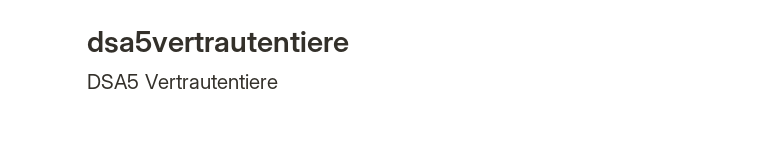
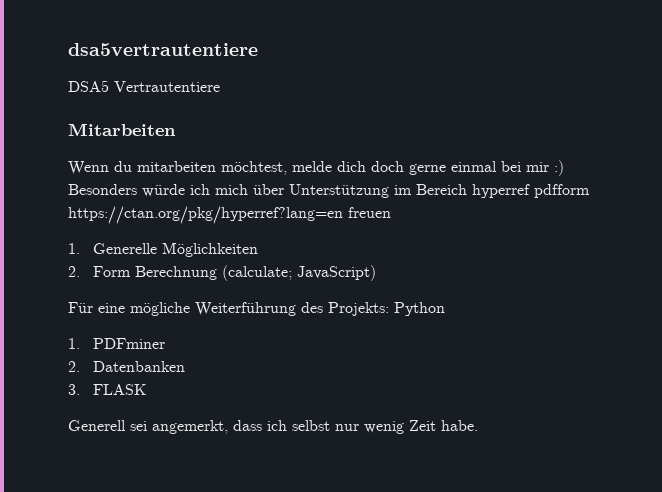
(278, 81) none -> [68,123,176,136] [68,160,564,176] [68,184,590,198] [68,206,391,224] [68,242,259,257] [68,265,377,281] [68,302,445,316] [68,338,166,349] [68,361,186,372] [68,384,147,395] [68,420,478,434] // Mitarbeiten // Wenn du mitarbeiten möchtest, melde dich doch gerne einmal bei mir :) Besonders würde ich mich über Unterstützung im Bereich hyperref pdfform https://ctan.org/pkg/hyperref?lang=en freuen // 1. Generelle Möglichkeiten // 2. Form Berechnung (calculate; JavaScript) // Für eine mögliche Weiterführung des Projekts: Python // 1. PDFminer // 2. Datenbanken // 3. FLASK // Generell sei angemerkt, dass ich selbst nur wenig Zeit habe.

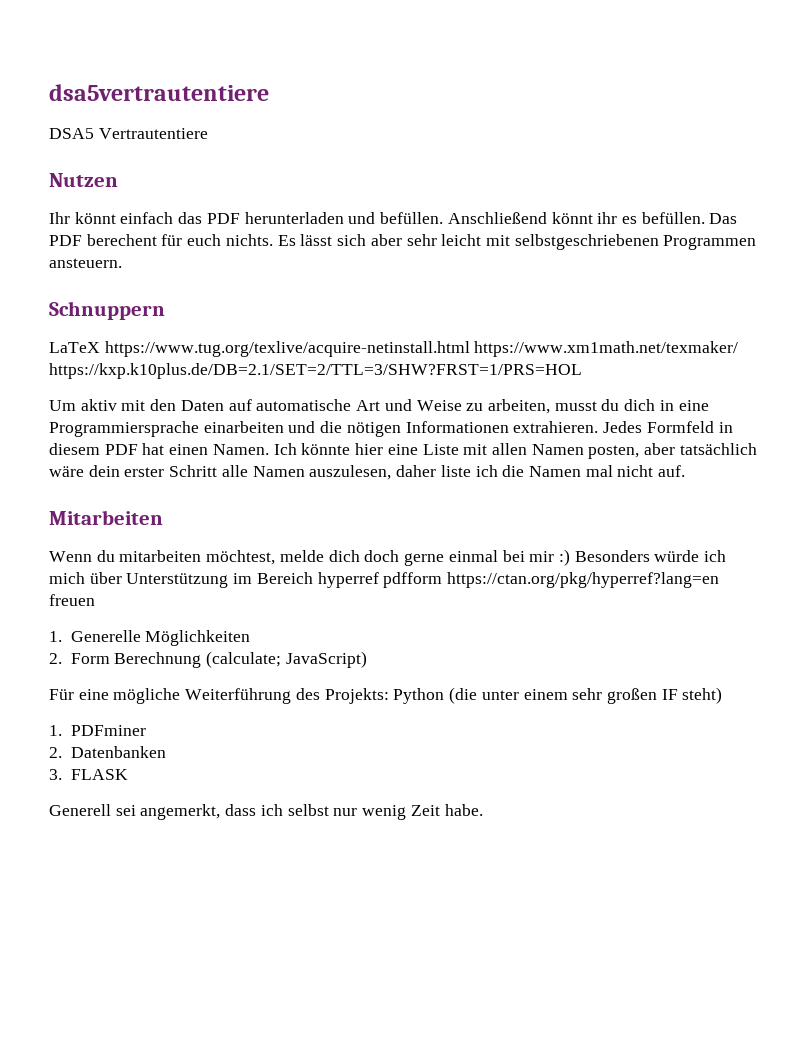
(220, 86) none -> [49,173,118,187] [49,212,738,224] [49,234,757,250] [49,258,122,268] [49,301,165,320] [49,341,739,357] [49,363,582,379] [49,399,709,414] [49,421,733,437] [49,443,757,459] [49,465,686,480] // Nutzen // Ihr könnt einfach das PDF herunterladen und befüllen. Anschließend könnt ihr es befüllen. Das PDF berechent für euch nichts. Es lässt sich aber sehr leicht mit selbstgeschriebenen Programmen ansteuern. // Schnuppern // LaTeX https://www.tug.org/texlive/acquire-netinstall.html https://www.xm1math.net/texmaker/ https://kxp.k10plus.de/DB=2.1/SET=2/TTL=3/SHW?FRST=1/PRS=HOL // Um aktiv mit den Daten auf automatische Art und Weise zu arbeiten, musst du dich in eine Programmiersprache einarbeiten und die nötigen Informationen extrahieren. Jedes Formfeld in diesem PDF hat einen Namen. Ich könnte hier eine Liste mit allen Namen posten, aber tatsächlich wäre dein erster Schritt alle Namen auszulesen, daher liste ich die Namen mal nicht auf.
(445, 309) none -> [449,687,723,704] (die unter einem sehr großen IF steht)

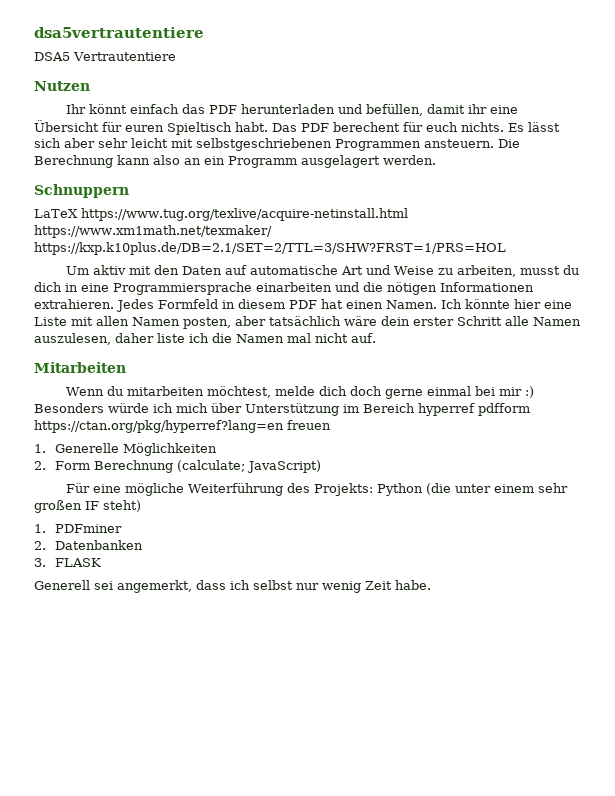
[380,212,705,224] befüllen. Anschließend könnt ihr es befüllen. -> [365,104,518,116] [34,120,268,135] befüllen, damit ihr eine Übersicht für euren Spieltisch habt.
(122, 263) none -> [498,139,520,148] [34,155,436,168] Die Berechnung kann also an ein Programm ausgelagert werden.

